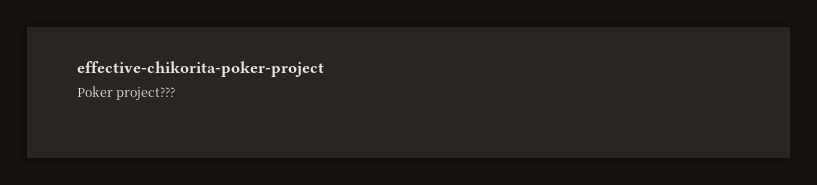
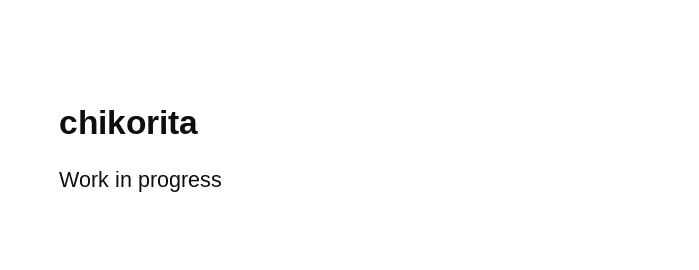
[77,61,324,77] [77,86,176,101] effective-chikorita-poker-project // Poker project??? -> [59,110,198,134] [59,171,222,192] chikorita // Work in progress

